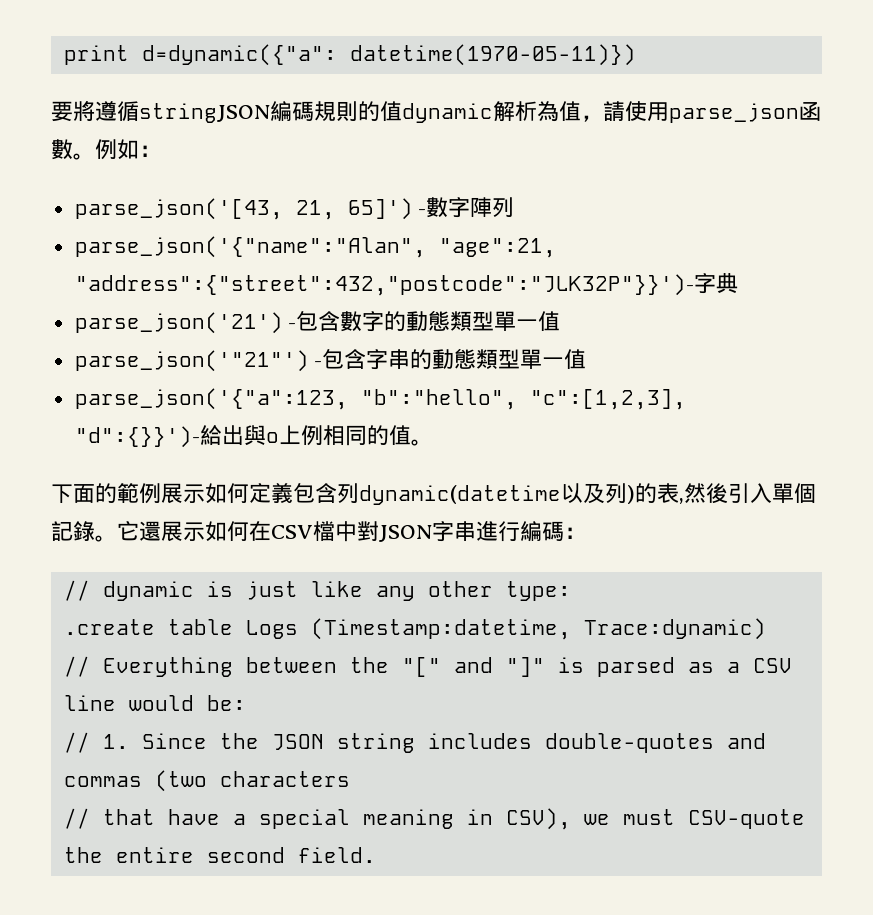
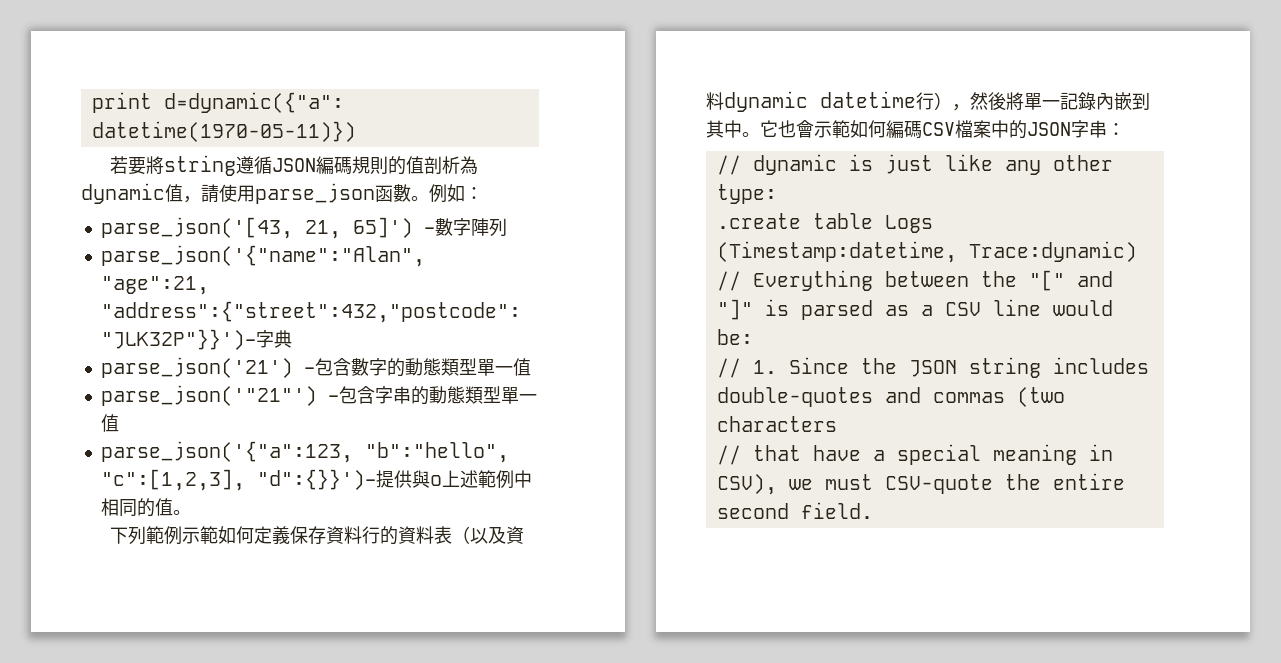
[51,100,270,123] 要將遵循stringJSON -> [110,155,317,176] 若要將string遵循JSON
[402,101,559,123] dynamic解析為 -> [424,156,479,175] [81,183,165,204] 剖析為dynamic
[199,425,244,445] 給出 -> [375,470,412,488] 提供
[300,425,323,446] 例 -> [459,470,532,489] 述範例中
[73,482,816,505] [51,520,564,542] 面的範例展示如何定義包含列dynamic(datetime以及列)的表,然後引入單個記錄。它還展示如何在CSV檔中對JSON字串進行編碼 -> [128,526,525,545] [706,91,1150,112] [706,120,1107,139] 列範例示範如何定義保存資料行的資料表（以及資料dynamic datetime行），然後將單一記錄內嵌到其中。它也會示範如何編碼CSV檔案中的JSON字串

